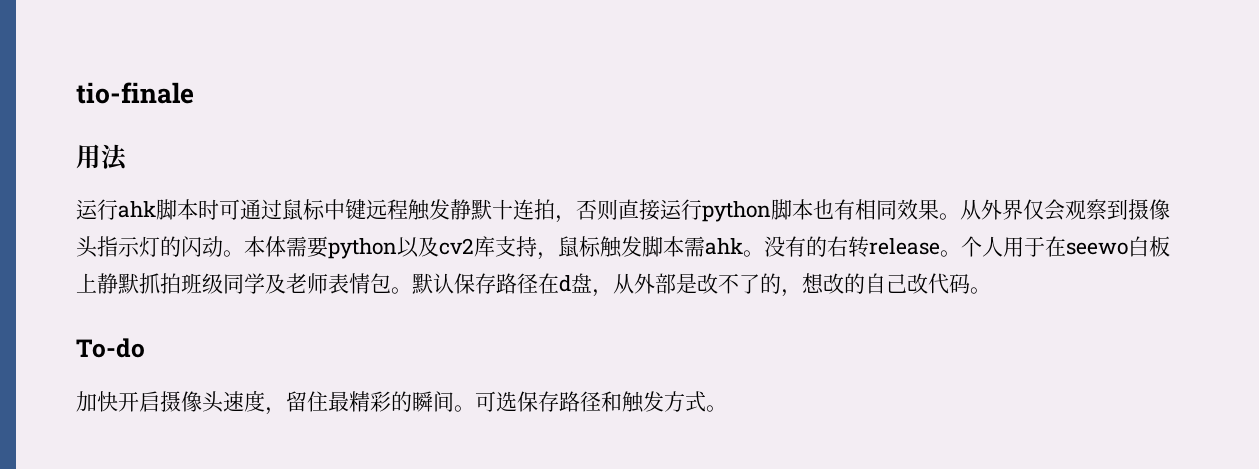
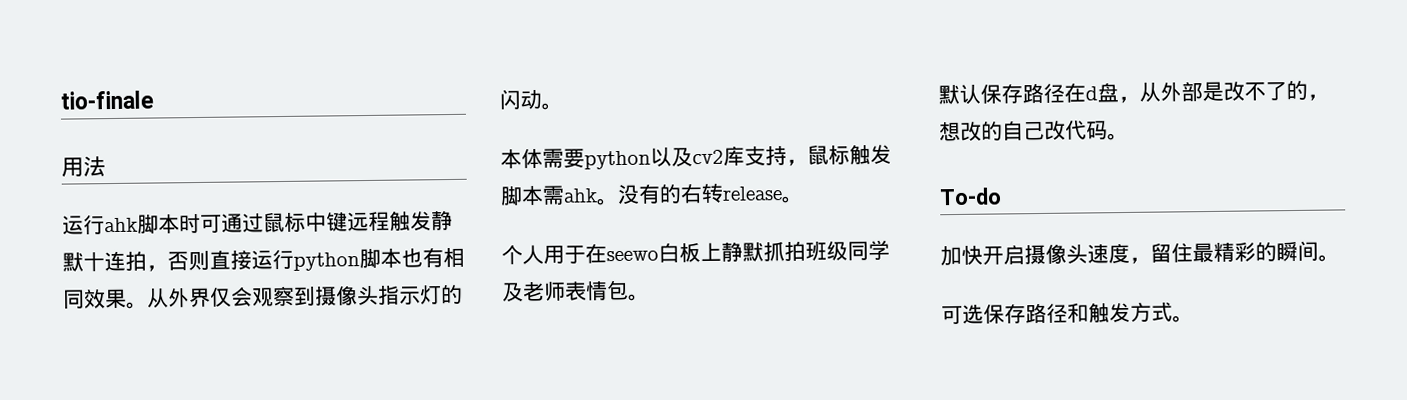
(244, 253) none -> (563, 106) //
(961, 253) none -> (804, 199) //
(412, 290) none -> (650, 297) //
(475, 408) none -> (1340, 258) //

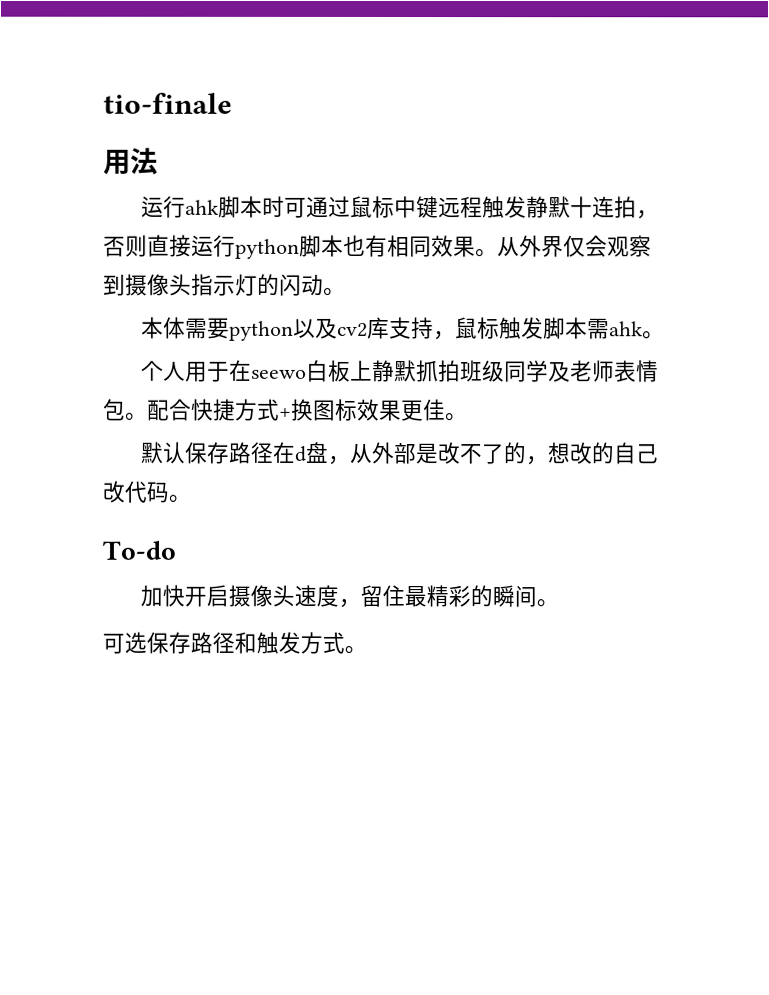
[617,182,804,205] 没有的右转release。 -> (666, 335) none
(650, 297) none -> [147,398,468,422] 配合快捷方式+换图标效果更佳。

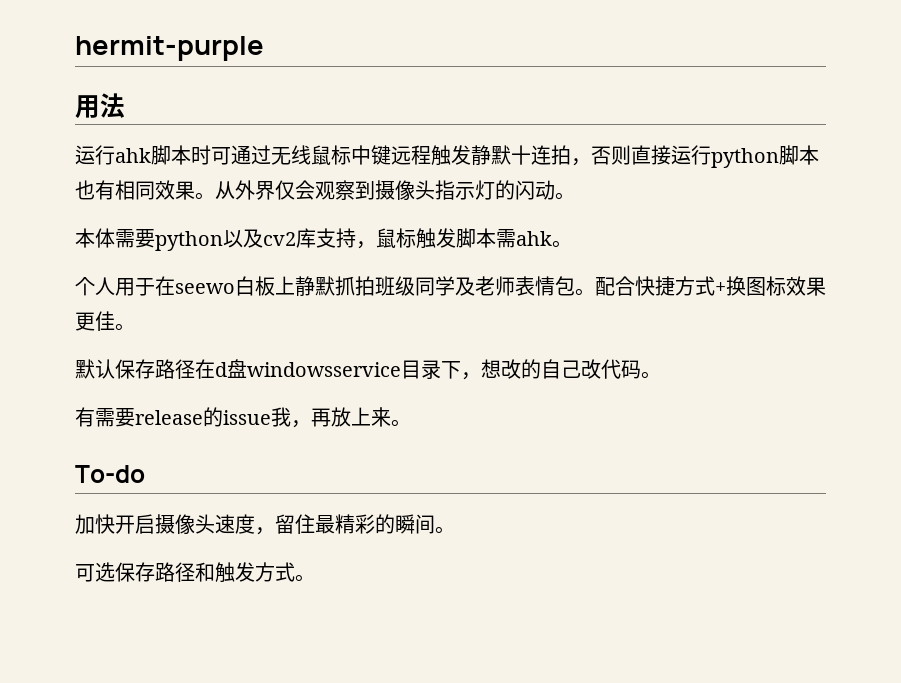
[103,92,233,114] tio-finale -> [75,36,264,61] hermit-purple
(352, 206) none -> [271,145,311,165] 无线
[328,441,528,465] ，从外部是改不了的 -> [247,360,461,379] windowsservice目录下
(192, 498) none -> [75,407,411,428] // 有需要release的issue我，再放上来。

